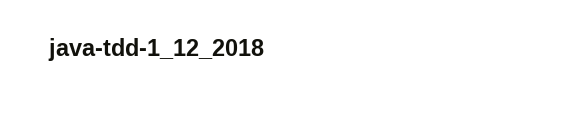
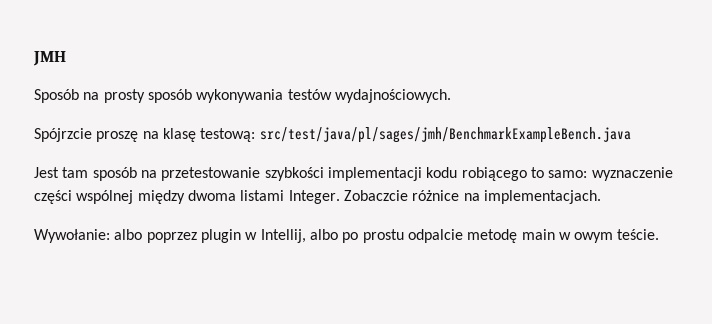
[48,38,264,61] java-tdd-1_12_2018 -> [33,51,66,66] [34,89,451,103] [34,127,631,143] [34,167,673,181] [34,190,601,204] [34,229,660,243] JMH // Sposób na prosty sposób wykonywania testów wydajnościowych. // Spójrzcie proszę na klasę testową: src/test/java/pl/sages/jmh/BenchmarkExampleBench.java // Jest tam sposób na przetestowanie szybkości implementacji kodu robiącego to samo: wyznaczenie części wspólnej między dwoma listami Integer. Zobaczcie różnice na implementacjach. // Wywołanie: albo poprzez plugin w Intellij, albo po prostu odpalcie metodę main w owym teście.

